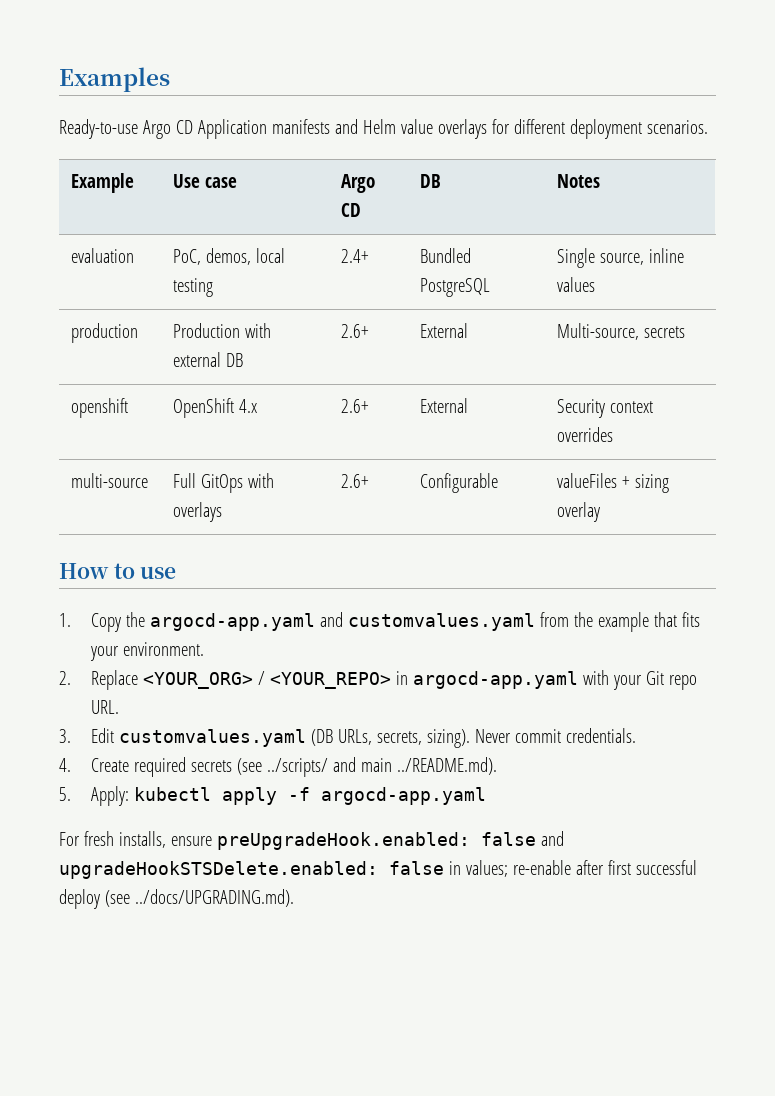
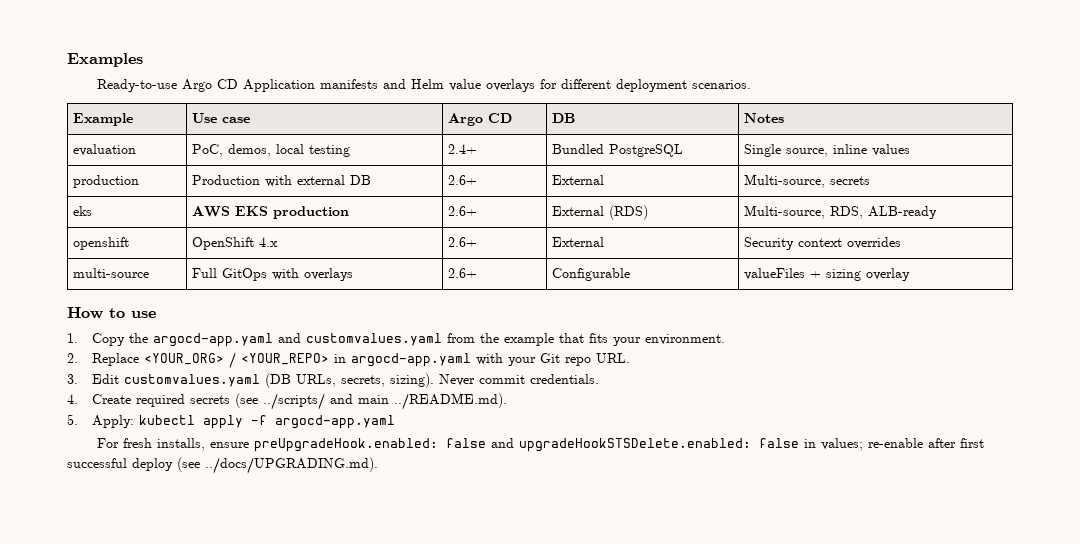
(686, 332) none -> [73,206,93,216] [192,206,350,219] [448,206,478,216] [552,205,649,220] [744,205,938,219] // eks | AWS EKS production | 2.6+ | External (RDS) | Multi-source, RDS, ALB-ready

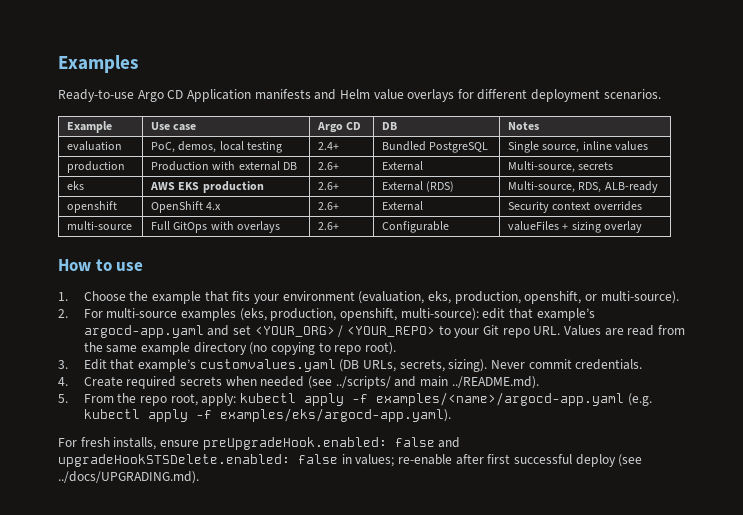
[91,333,475,347] Copy the argocd-app.yaml and customvalues.yaml from -> [83,291,126,301] Choose
[644,334,725,345] [67,352,630,369] environment. // 2. Replace <YOUR_ORG> / <YOUR_REPO> in argocd-app.yaml with your Git repo URL. -> [282,291,679,304] [58,308,595,321] [83,325,685,338] [83,342,396,355] environment (evaluation, eks, production, openshift, or multi-source). // 2. For multi-source examples (eks, production, openshift, multi-source): edit that example’s argocd-app.yaml and set <YOUR_ORG> / <YOUR_REPO> to your Git repo URL. Values are read from the same example directory (no copying to repo root).
(119, 379) none -> [110,359,197,372] that example’s
(230, 399) none -> [225,376,305,387] when needed
[91,415,395,429] Apply: kubectl apply -f argocd-app.yaml -> [83,392,652,406] [83,408,451,422] From the repo root, apply: kubectl apply -f examples/<name>/argocd-app.yaml (e.g. kubectl apply -f examples/eks/argocd-app.yaml).

